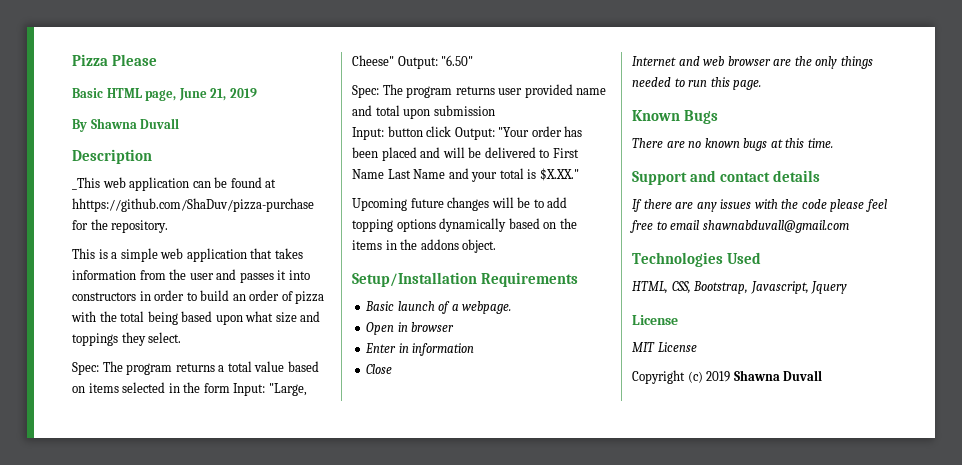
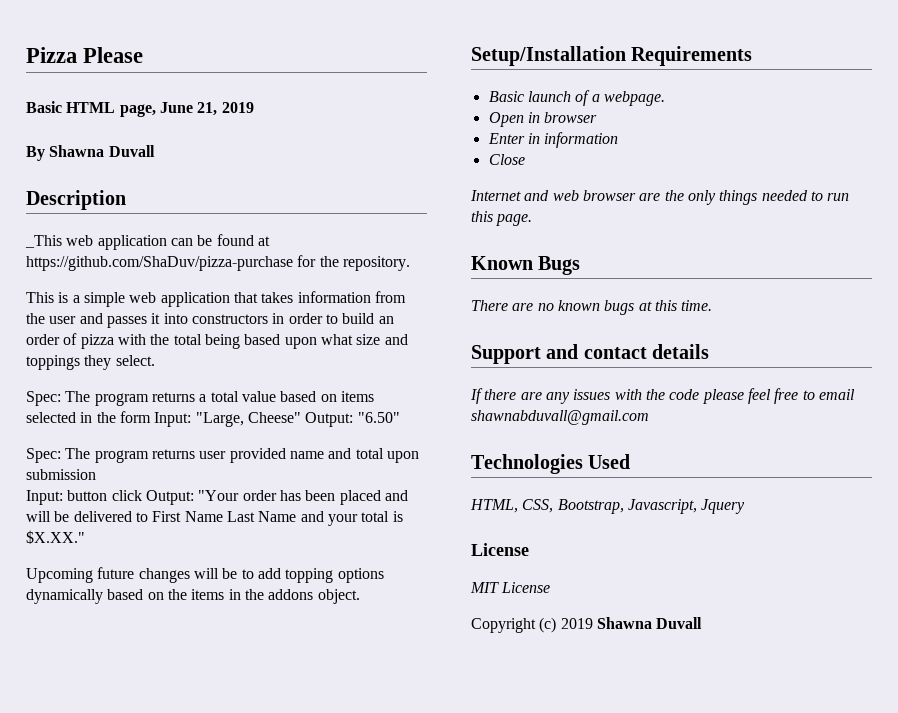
[72,198,314,212] hhttps://github.com/ShaDuv/pizza-purchase -> [26,256,293,271] https://github.com/ShaDuv/pizza-purchase

